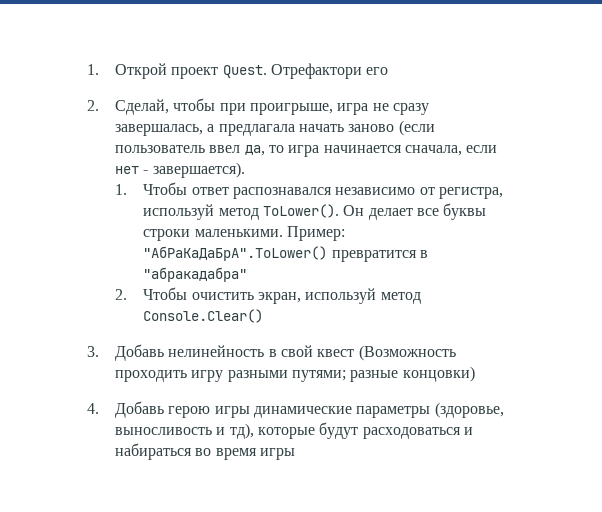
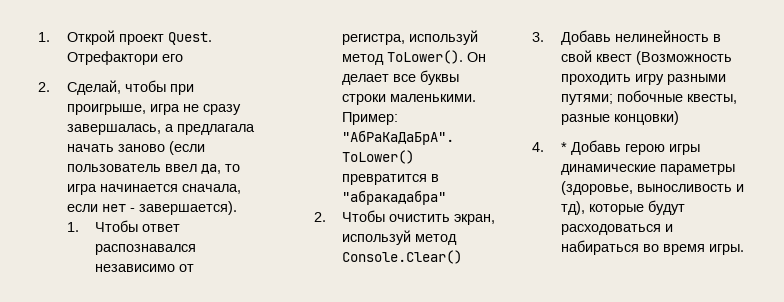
(347, 376) none -> [616,90,737,104] побочные квесты,
(99, 408) none -> [560,142,567,152] *
[260,448,296,460] игры -> [708,244,744,255] игры.

